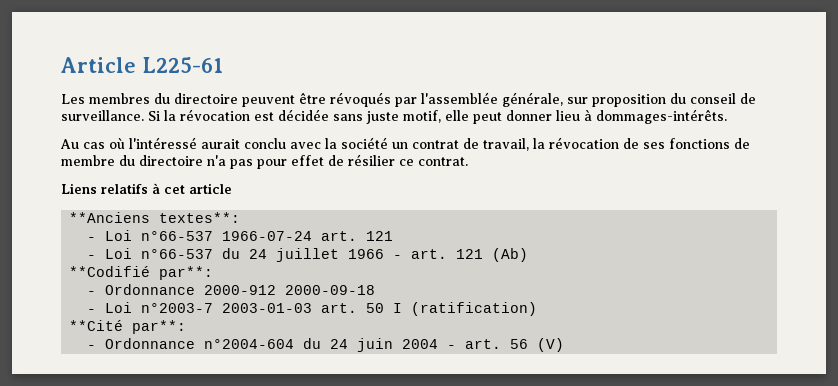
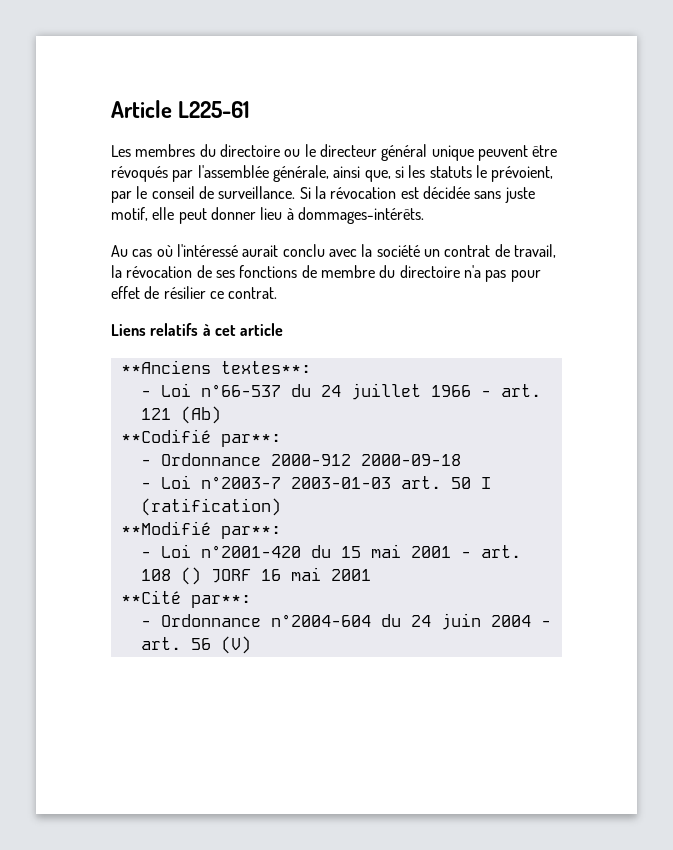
(238, 98) none -> [284,144,474,161] ou le directeur général unique
[567,93,686,107] sur proposition du -> [333,165,554,182] [111,186,148,203] ainsi que, si les statuts le prévoient, par le
[87,230,394,241] // - Loi n°66-537 1966-07-24 art. 121 -> (311, 367) none
(538, 309) none -> [120,521,281,539] [140,544,521,558] [140,567,371,585] // **Modifié par**: // - Loi n°2001-420 du 15 mai 2001 - art. 108 () JORF 16 mai 2001

